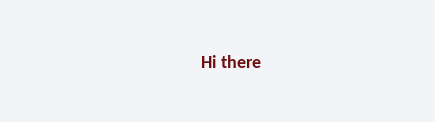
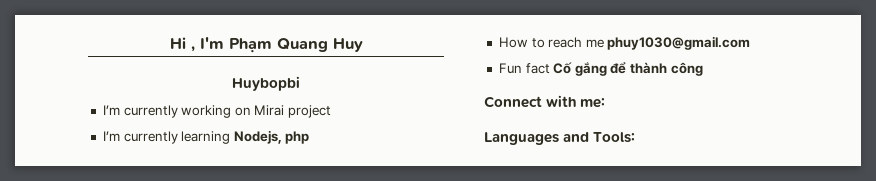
[220,55,261,68] there -> [190,37,363,53] [232,76,300,91] [102,105,332,118] [102,130,310,144] [498,36,751,50] [498,62,703,76] [484,95,606,108] [484,132,636,145] , I'm Phạm Quang Huy // Huybopbi // I’m currently working on Mirai project // I’m currently learning Nodejs, php // How to reach me phuy1030@gmail.com // Fun fact Cố gắng để thành công // Connect with me: // Languages and Tools:

